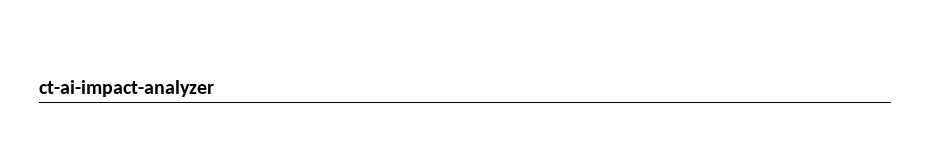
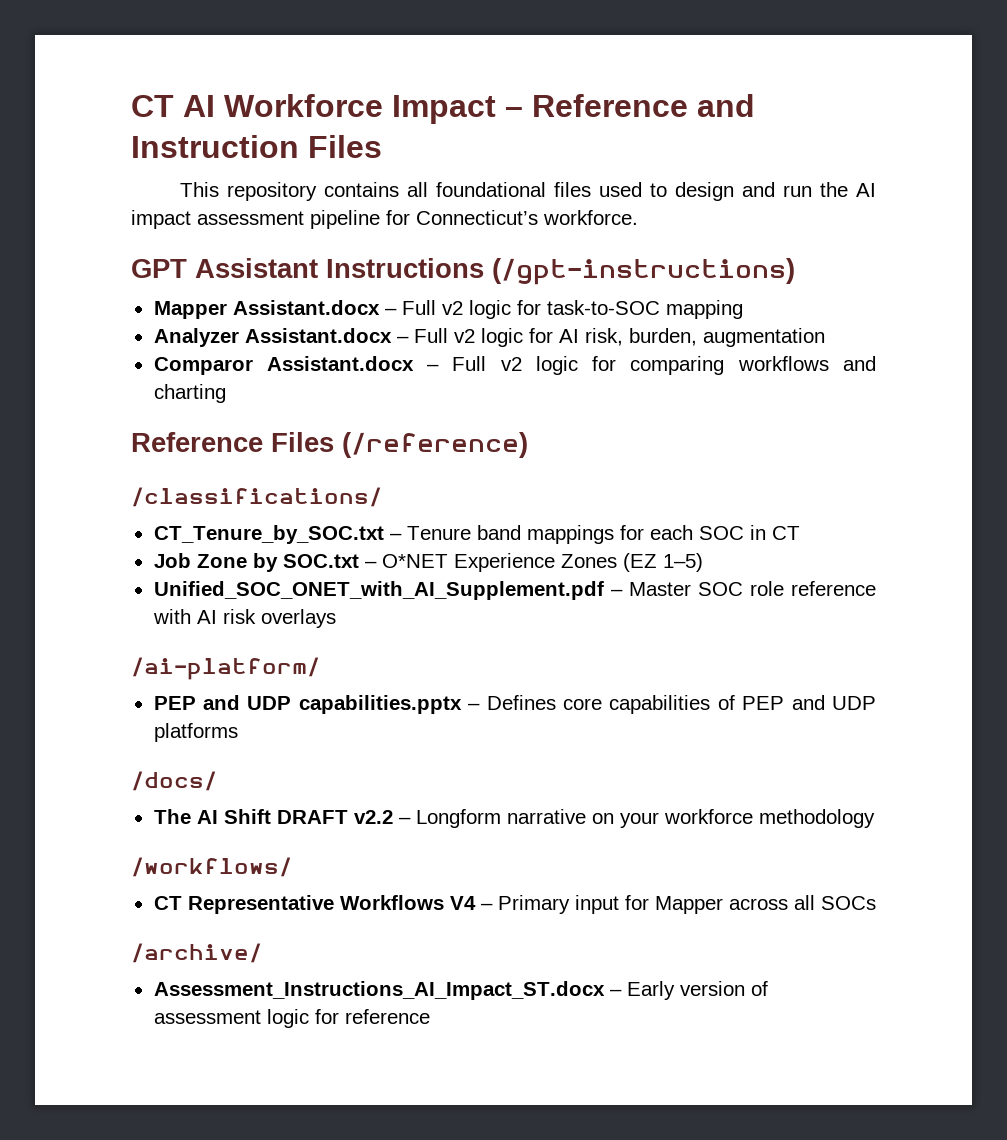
[39,80,214,97] ct-ai-impact-analyzer -> [131,94,755,124] [131,135,382,158] [179,182,877,201] [131,210,638,229] [131,258,795,285] [153,300,743,319] [153,328,825,347] [153,356,877,375] [153,384,226,403] [131,432,528,458] [131,487,382,507] [153,525,800,544] [153,553,703,572] [153,581,877,600] [152,609,336,628] [131,657,320,680] [153,695,876,714] [153,723,238,742] [131,771,217,791] [153,809,875,828] [131,857,292,877] [153,895,876,914] [131,943,262,963] [153,981,768,1000] [153,1009,430,1028] CT AI Workforce Impact – Reference and Instruction Files // This repository contains all foundational files used to design and run the AI impact assessment pipeline for Connecticut’s workforce. // GPT Assistant Instructions (/gpt-instructions) // Mapper Assistant.docx – Full v2 logic for task-to-SOC mapping // Analyzer Assistant.docx – Full v2 logic for AI risk, burden, augmentation // Comparor Assistant.docx – Full v2 logic for comparing workflows and charting // Reference Files (/reference) // /classifications/ // CT_Tenure_by_SOC.txt – Tenure band mappings for each SOC in CT // Job Zone by SOC.txt – O*NET Experience Zones (EZ 1–5) // Unified_SOC_ONET_with_AI_Supplement.pdf – Master SOC role reference with AI risk overlays // /ai-platform/ // PEP and UDP capabilities.pptx – Defines core capabilities of PEP and UDP platforms // /docs/ // The AI Shift DRAFT v2.2 – Longform narrative on your workforce methodology // /workflows/ // CT Representative Workflows V4 – Primary input for Mapper across all SOCs // /archive/ // Assessment_Instructions_AI_Impact_ST.docx – Early version of assessment logic for reference

